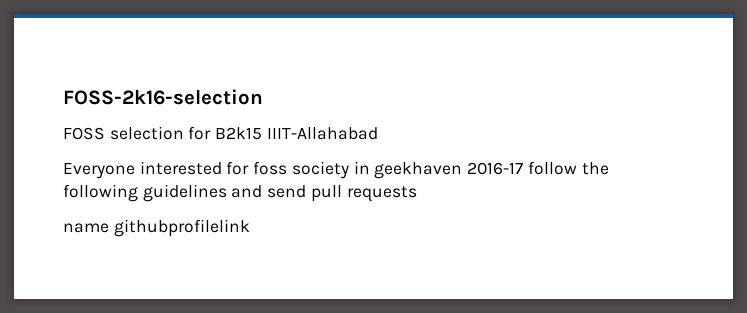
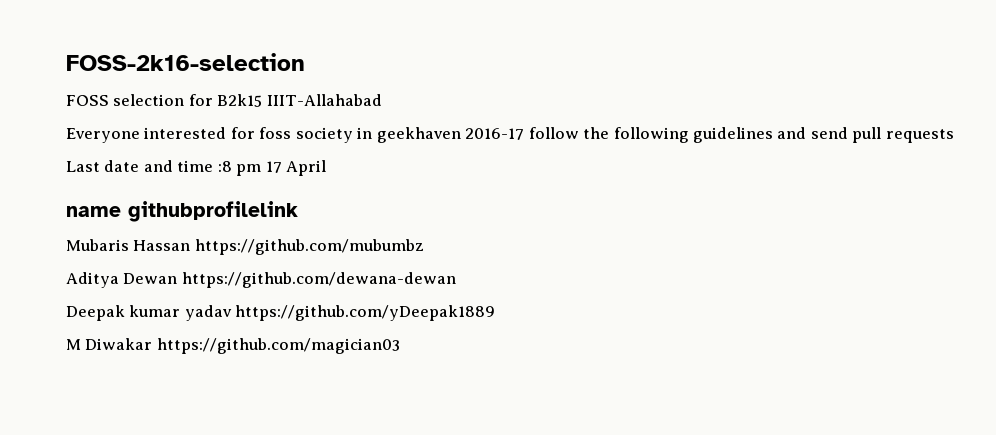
[63,219,250,237] name githubprofilelink -> [66,160,327,176] [66,201,298,222] [66,239,424,255] [66,272,456,288] [66,305,496,321] [66,338,400,354] Last date and time :8 pm 17 April // name githubprofilelink // Mubaris Hassan https://github.com/mubumbz // Aditya Dewan https://github.com/dewana-dewan // Deepak kumar yadav https://github.com/yDeepak1889 // M Diwakar https://github.com/magician03

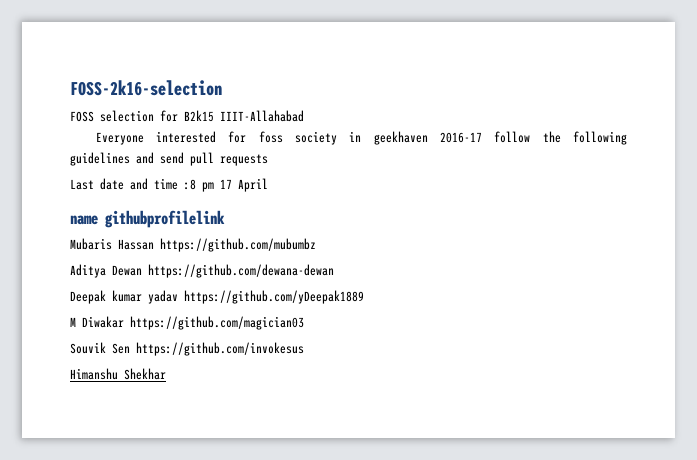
(400, 346) none -> [70,342,304,356] [70,368,166,380] // Souvik Sen https://github.com/invokesus // Himanshu Shekhar

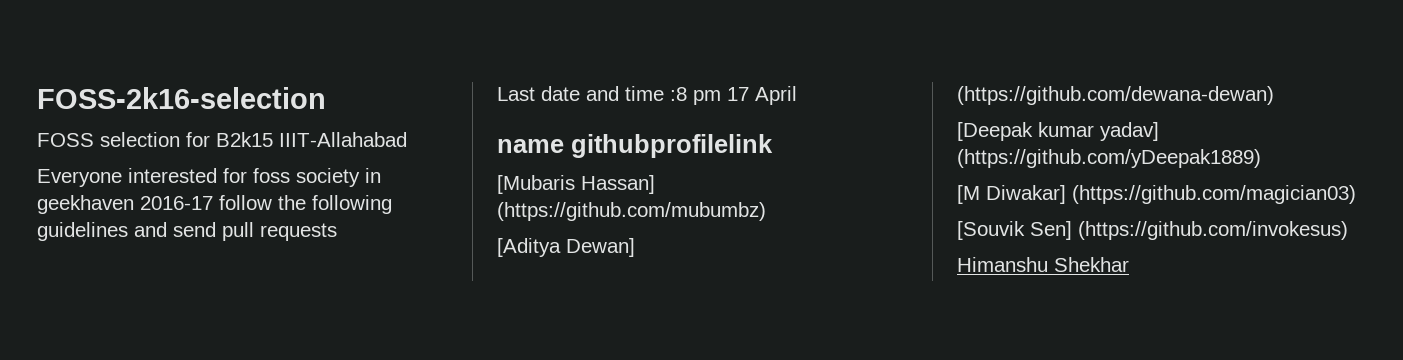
[70,238,316,252] [70,264,334,278] [70,290,364,304] [70,316,304,330] [70,342,304,356] Mubaris Hassan https://github.com/mubumbz // Aditya Dewan https://github.com/dewana-dewan // Deepak kumar yadav https://github.com/yDeepak1889 // M Diwakar https://github.com/magician03 // Souvik Sen https://github.com/invokesus -> [497,175,655,194] [497,202,766,221] [497,238,635,257] [957,86,1274,105] [957,122,1159,141] [957,149,1261,168] [957,185,1356,204] [957,221,1348,240] [Mubaris Hassan] (https://github.com/mubumbz) // [Aditya Dewan] (https://github.com/dewana-dewan) // [Deepak kumar yadav] (https://github.com/yDeepak1889) // [M Diwakar] (https://github.com/magician03) // [Souvik Sen] (https://github.com/invokesus)

